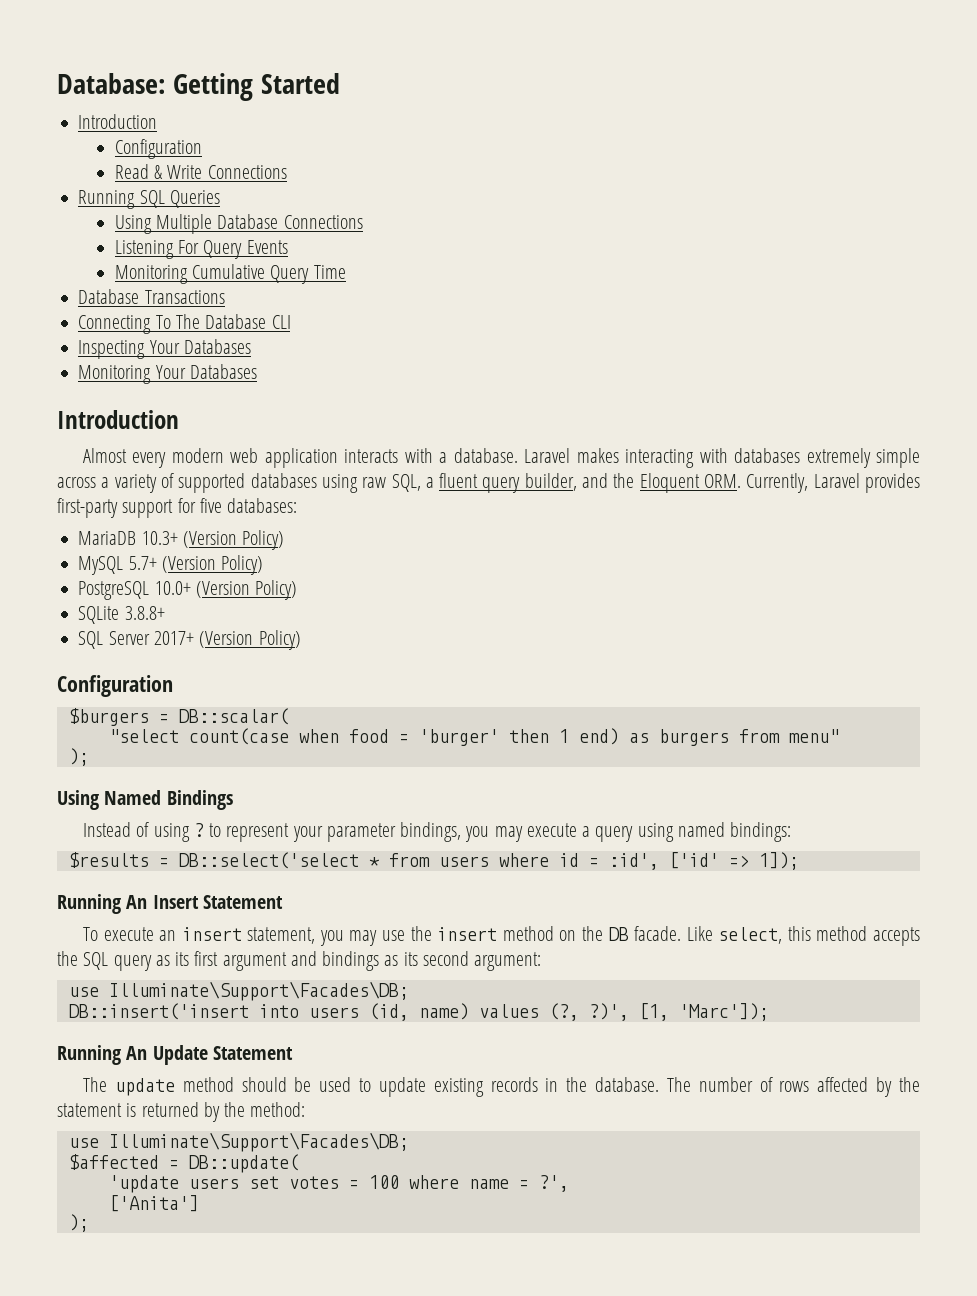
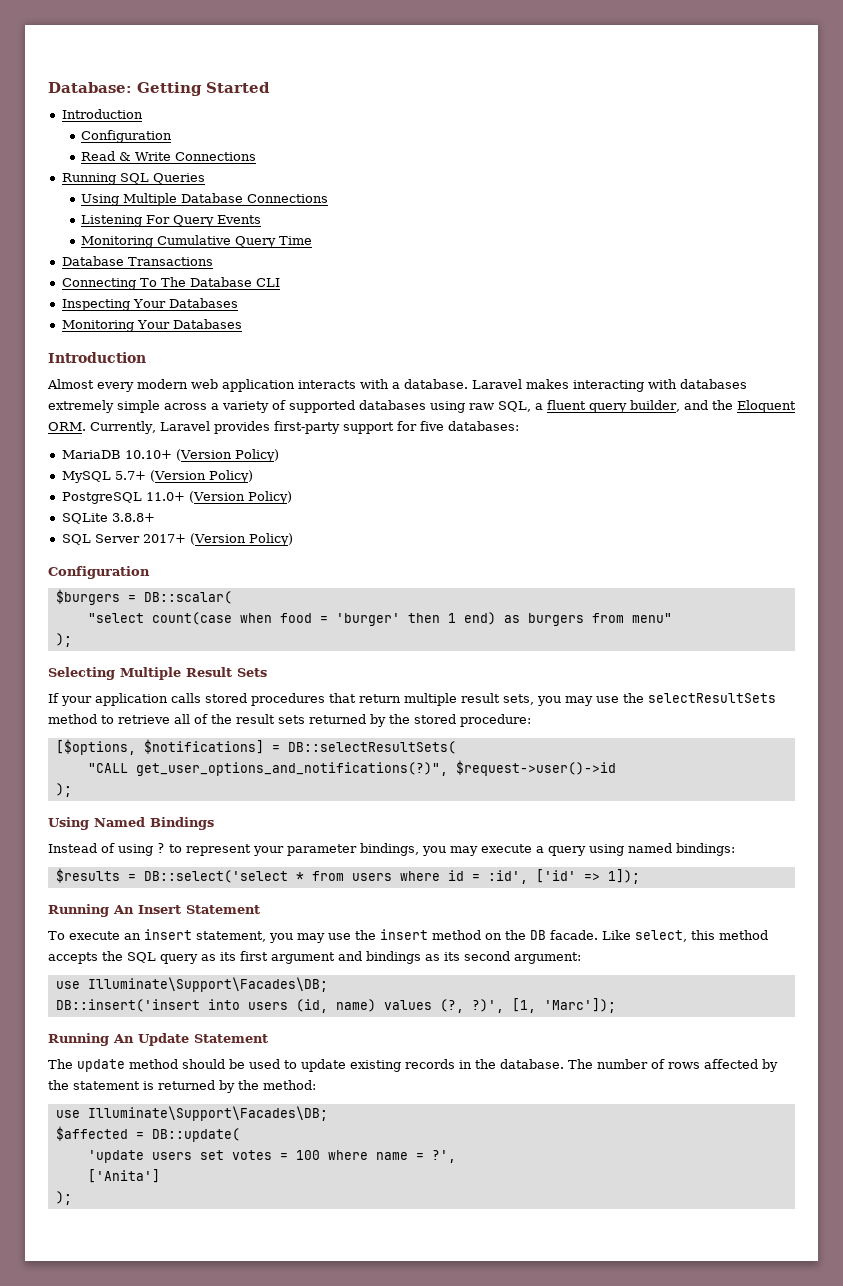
[141,531,178,545] 10.3+ -> [124,450,172,459] 10.10+
[154,581,191,595] 10.0+ -> [145,492,185,501] 11.0+
(89, 757) none -> [48,667,267,680] [48,693,776,706] [48,714,531,727] [55,739,456,755] [87,760,616,776] [55,783,72,797] // Selecting Multiple Result Sets // If your application calls stored procedures that return multiple result sets, you may use the selectResultSets method to retrieve all of the result sets returned by the stored procedure: // [$options, $notifications] = DB::selectResultSets( // "CALL get_user_options_and_notifications(?)", $request->user()->id // );

